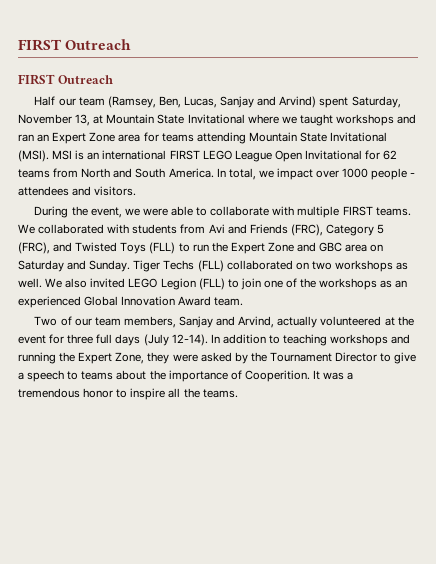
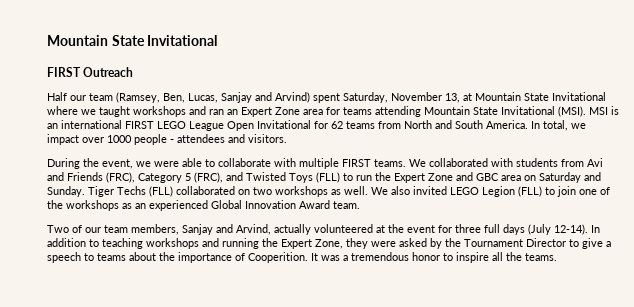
[18,39,132,51] FIRST Outreach -> [47,35,218,46] Mountain State Invitational

